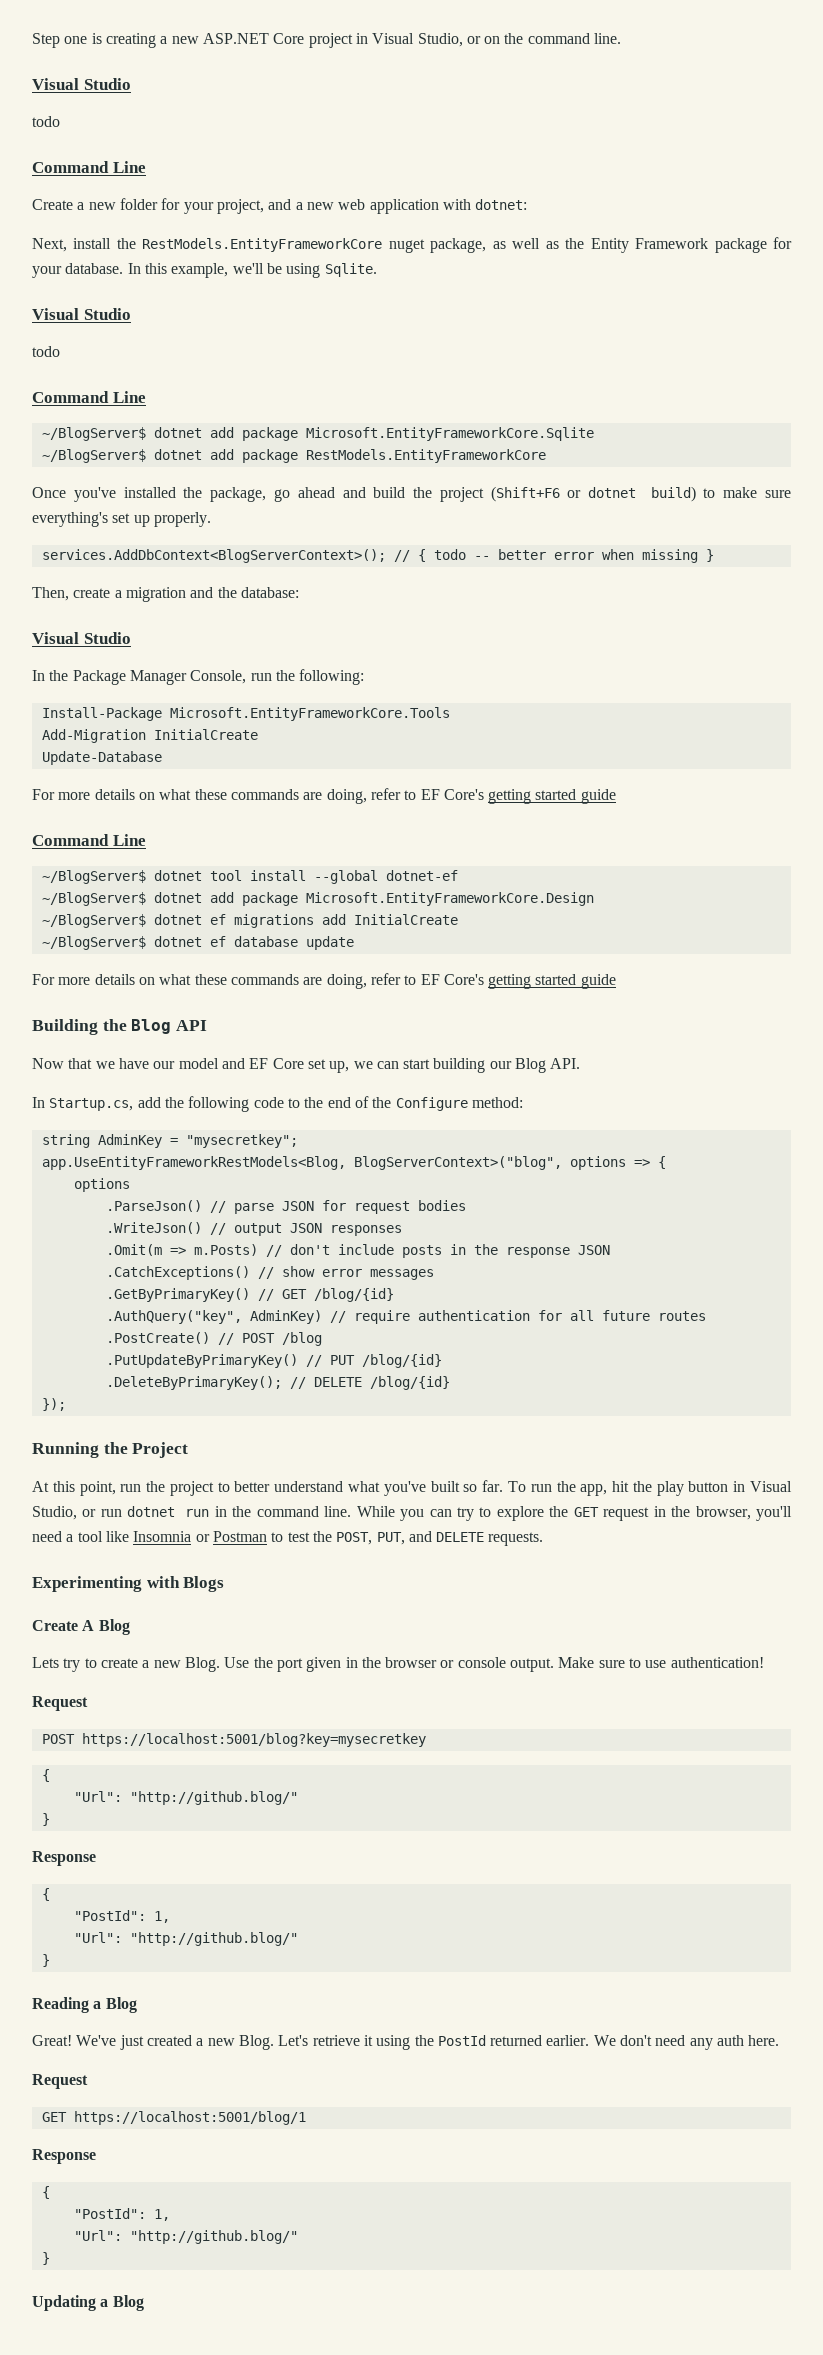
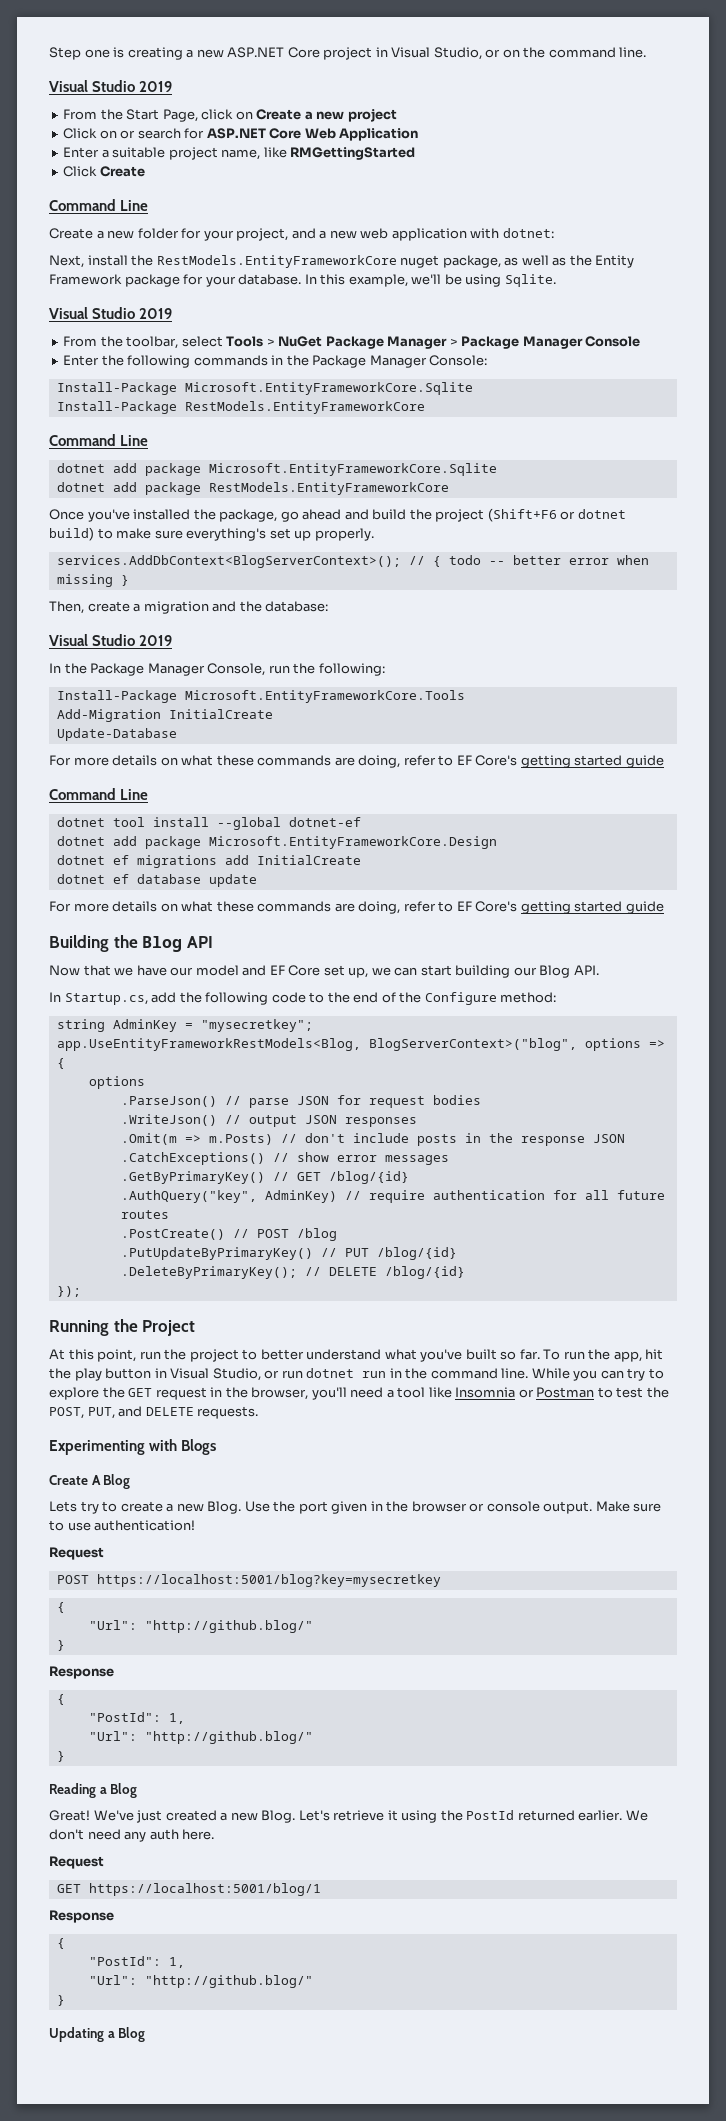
[32,116,60,127] // todo -> [139,81,173,92] [63,108,397,122] [63,128,419,141] [63,147,416,160] [63,166,145,177] 2019 // From the Start Page, click on Create a new project // Click on or search for ASP.NET Core Web Application // Enter a suitable project name, like RMGettingStarted // Click Create
[32,346,60,357] [32,391,146,403] [41,427,146,441] // todo // Command Line // ~/BlogServer$ -> [139,308,173,319] [63,336,641,349] [63,355,488,368] [56,382,473,395] [56,401,425,414] [49,434,149,446] 2019 // From the toolbar, select Tools > NuGet Package Manager > Package Manager Console // Enter the following commands in the Package Manager Console: // Install-Package Microsoft.EntityFrameworkCore.Sqlite // Install-Package RestModels.EntityFrameworkCore // Command Line //
[41,449,146,463] ~/BlogServer$ -> (497, 469) none
(131, 638) none -> [139,635,173,646] 2019
[41,870,146,884] ~/BlogServer$ -> (149, 794) none
[41,892,146,906] ~/BlogServer$ -> (361, 822) none
[41,914,146,928] ~/BlogServer$ -> (497, 842) none
[41,936,146,950] ~/BlogServer$ -> (361, 860) none

